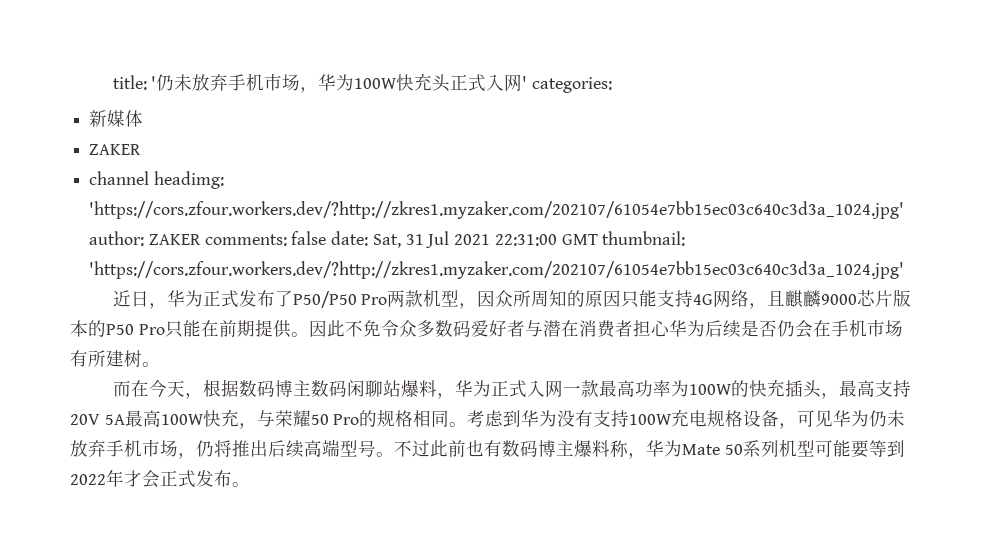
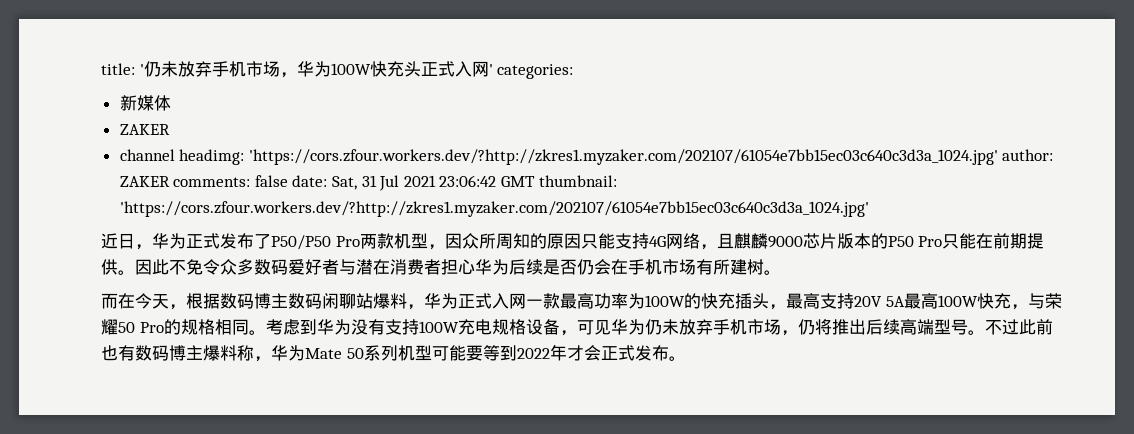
[494,234,557,246] 22:31:00 -> [439,175,497,187] 23:06:42

